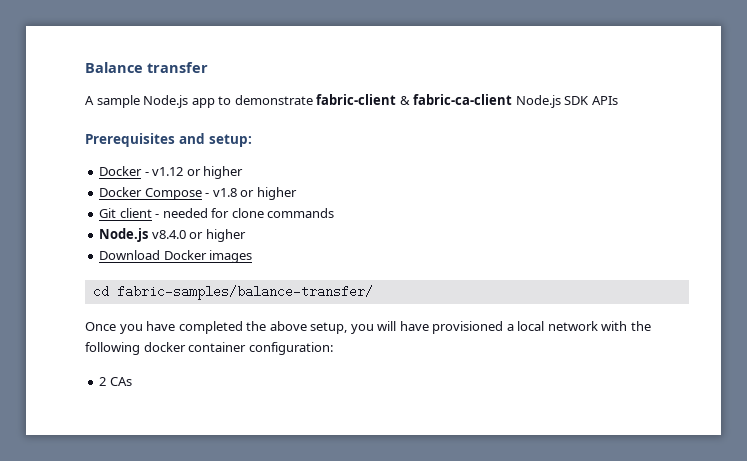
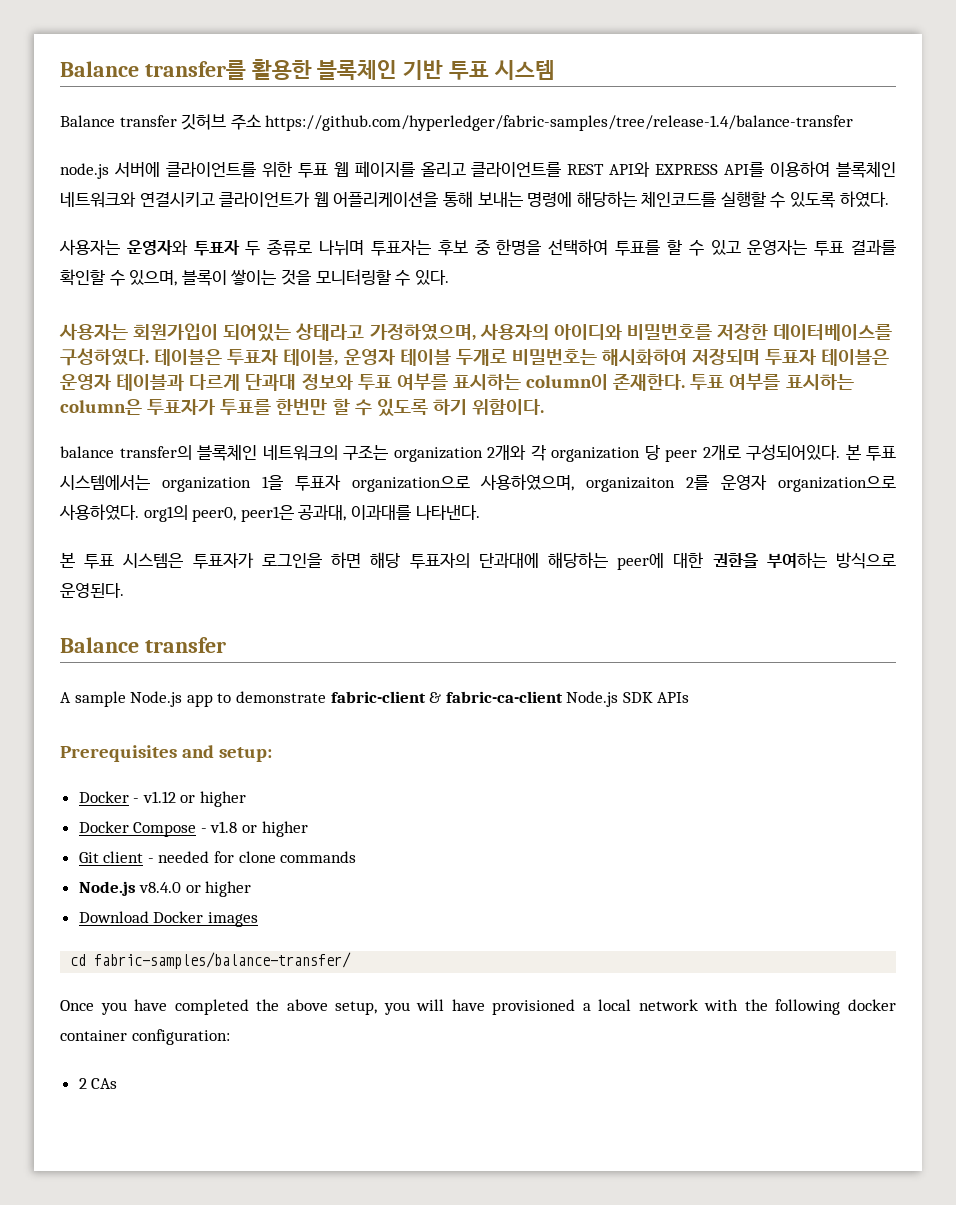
[85,62,143,73] Balance -> [60,59,555,80] [60,114,854,131] [60,161,897,179] [60,191,889,208] [59,239,897,256] [60,269,449,286] [59,323,893,341] [60,348,890,366] [60,373,854,391] [60,398,545,416] [60,444,896,462] [60,474,896,492] [59,504,480,522] [60,552,896,570] [60,583,124,598] [60,637,139,653] Balance transfer를 활용한 블록체인 기반 투표 시스템 // Balance transfer 깃허브 주소 https://github.com/hyperledger/fabric-samples/tree/release-1.4/balance-transfer // node.js 서버에 클라이언트를 위한 투표 웹 페이지를 올리고 클라이언트를 REST API와 EXPRESS API를 이용하여 블록체인 네트워크와 연결시키고 클라이언트가 웹 어플리케이션을 통해 보내는 명령에 해당하는 체인코드를 실행할 수 있도록 하였다. // 사용자는 운영자와 투표자 두 종류로 나뉘며 투표자는 후보 중 한명을 선택하여 투표를 할 수 있고 운영자는 투표 결과를 확인할 수 있으며, 블록이 쌓이는 것을 모니터링할 수 있다. // 사용자는 회원가입이 되어있는 상태라고 가정하였으며, 사용자의 아이디와 비밀번호를 저장한 데이터베이스를 구성하였다. 테이블은 투표자 테이블, 운영자 테이블 두개로 비밀번호는 해시화하여 저장되며 투표자 테이블은 운영자 테이블과 다르게 단과대 정보와 투표 여부를 표시하는 column이 존재한다. 투표 여부를 표시하는 column은 투표자가 투표를 한번만 할 수 있도록 하기 위함이다. // balance transfer의 블록체인 네트워크의 구조는 organization 2개와 각 organization 당 peer 2개로 구성되어있다. 본 투표 시스템에서는 organization 1을 투표자 organization으로 사용하였으며, organizaiton 2를 운영자 organization으로 사용하였다. org1의 peer0, peer1은 공과대, 이과대를 나타낸다. // 본 투표 시스템은 투표자가 로그인을 하면 해당 투표자의 단과대에 해당하는 peer에 대한 권한을 부여하는 방식으로 운영된다. // Balance

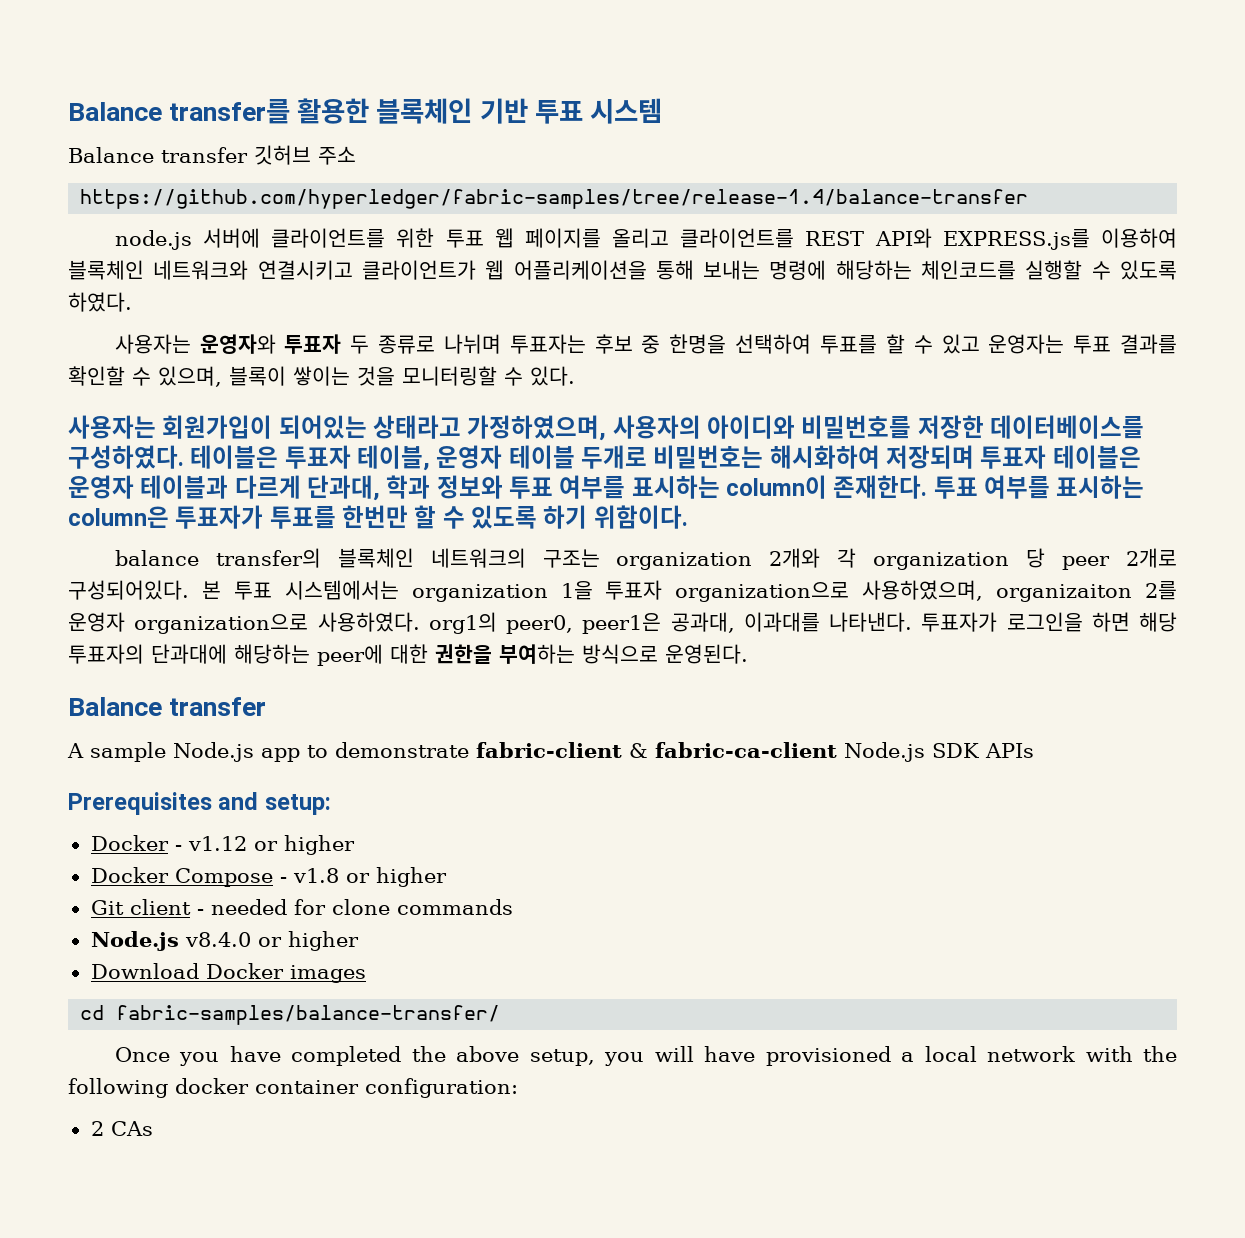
(261, 122) none -> (356, 155) //
[655,162,765,177] EXPRESS API를 -> [942,229,1090,250] EXPRESS.js를
[245,374,297,391] 단과대 -> [307,475,431,501] 단과대, 학과
[60,552,184,569] // 본 투표 시스템은 -> (912, 622) none

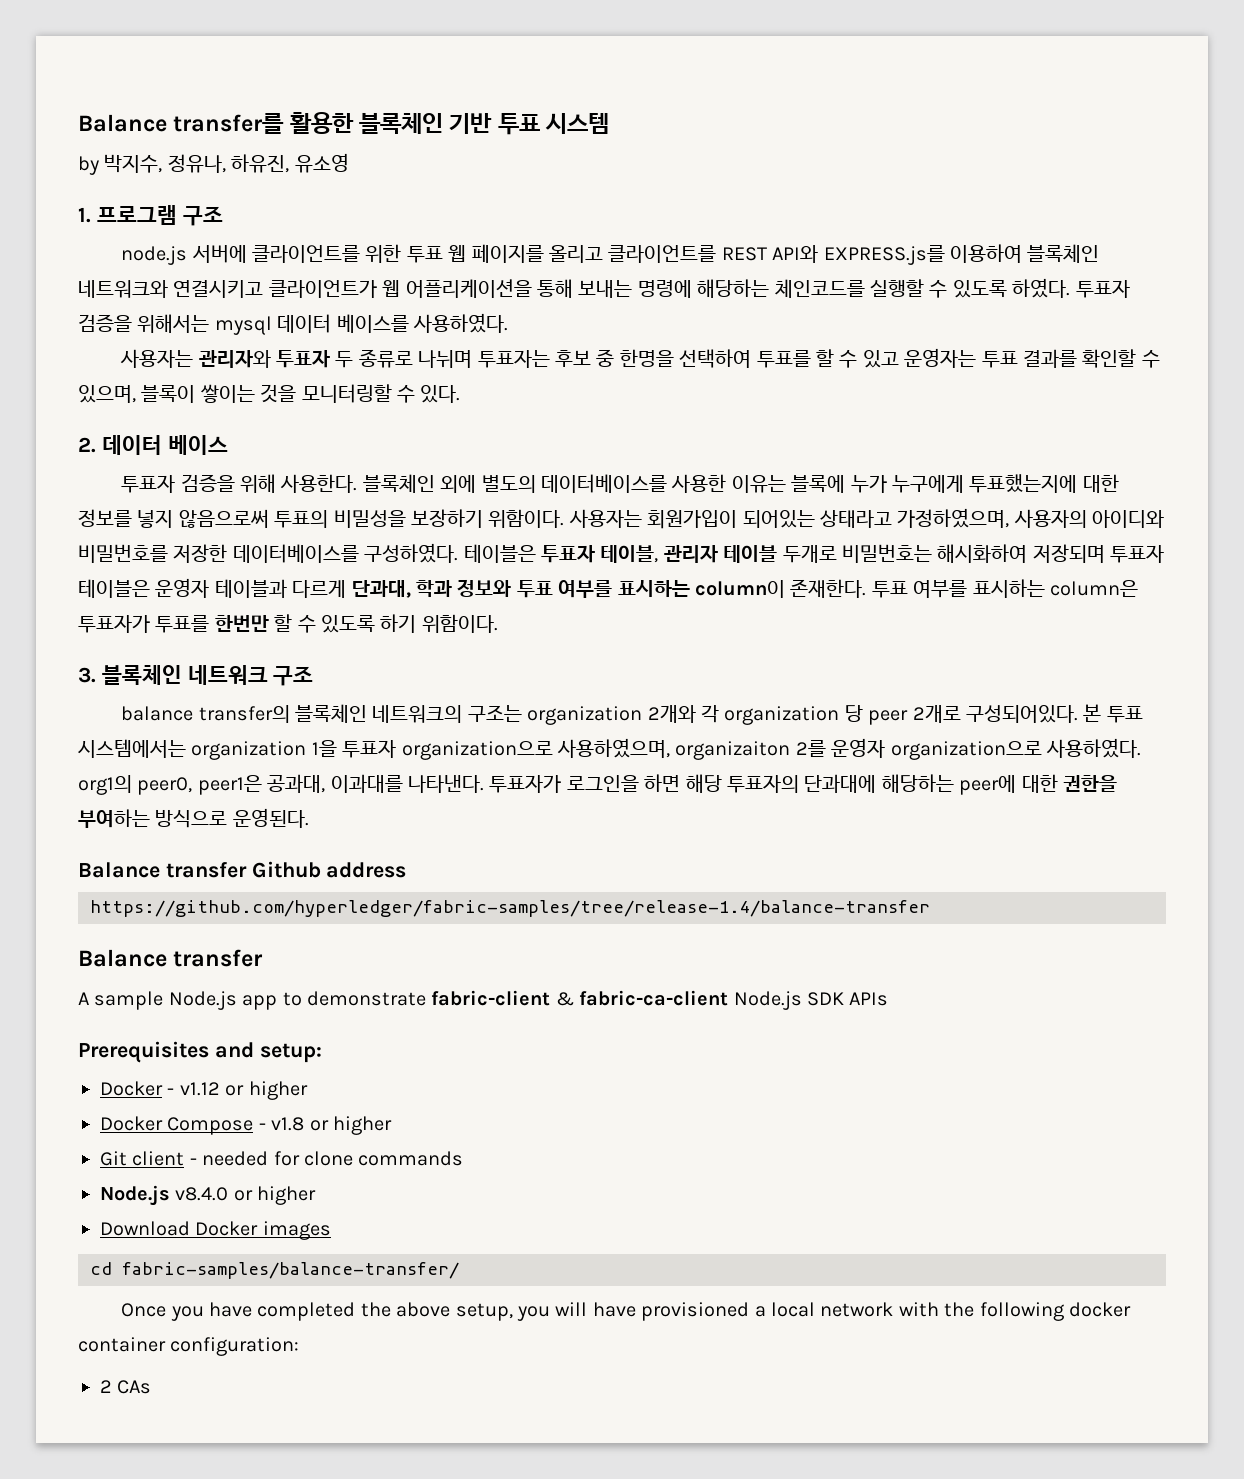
[68,145,356,165] [80,189,1029,209] Balance transfer 깃허브 주소 // https://github.com/hyperledger/fabric-samples/tree/release-1.4/balance-transfer -> [78,153,349,175] [78,205,223,226] by 박지수, 정유나, 하유진, 유소영 // 1. 프로그램 구조
[114,334,276,354] // 사용자는 운영자와 -> [1075,280,1130,298] [78,313,508,335] [120,349,271,368] 투표자 검증을 위해서는 mysql 데이터 베이스를 사용하였다. // 사용자는 관리자와
(575, 376) none -> [78,435,228,455] [121,474,1119,493] [78,509,565,528] 2. 데이터 베이스 // 투표자 검증을 위해 사용한다. 블록체인 외에 별도의 데이터베이스를 사용한 이유는 블록에 누가 누구에게 투표했는지에 대한 정보를 넣지 않음으로써 투표의 비밀성을 보장하기 위함이다.
[436,445,503,469] 운영자 -> [663,545,718,563] 관리자
(688, 517) none -> [78,665,314,686] // 3. 블록체인 네트워크 구조
(748, 654) none -> [78,861,407,878] [90,900,930,917] // Balance transfer Github address // https://github.com/hyperledger/fabric-samples/tree/release-1.4/balance-transfer

